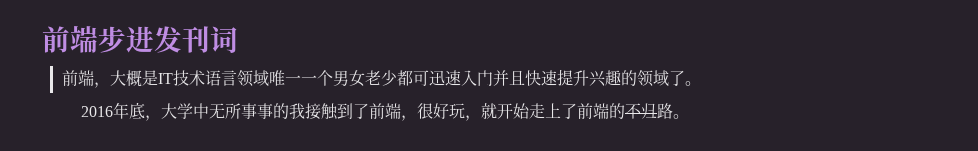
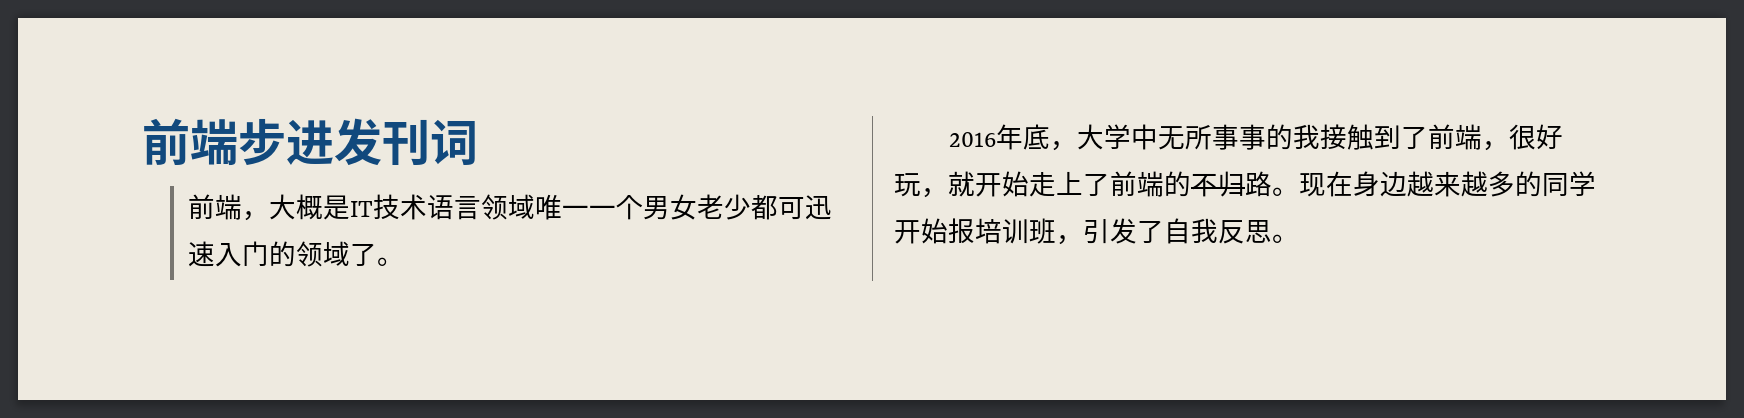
[492,69,621,87] 并且快速提升兴趣 -> (270, 253) none
(690, 116) none -> [1299,171,1596,197] [894,218,1299,245] 现在身边越来越多的同学开始报培训班，引发了自我反思。

